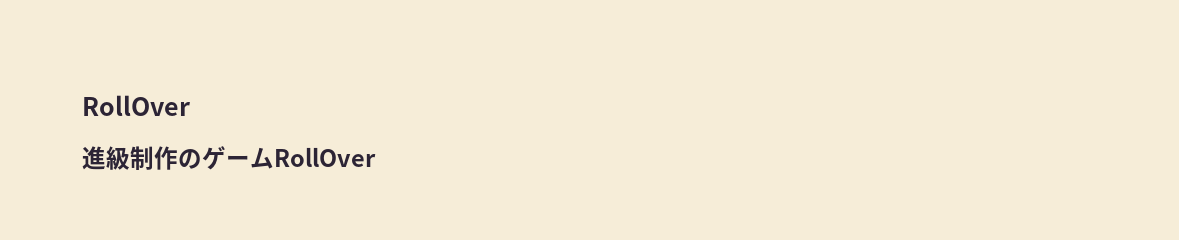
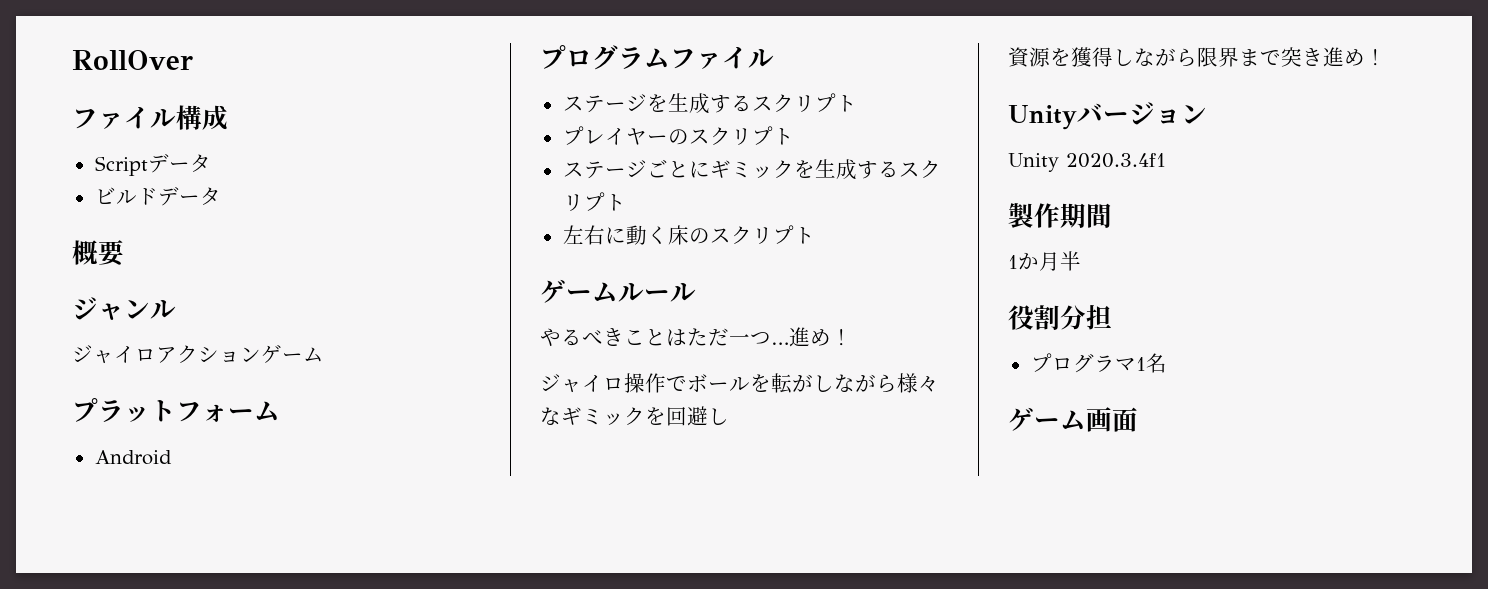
[82,146,376,170] 進級制作のゲームRollOver -> [72,105,228,130] [94,153,211,176] [94,186,221,206] [72,240,125,266] [72,297,176,320] [72,345,324,364] [72,398,280,422] [94,450,172,465] [540,45,774,70] [562,93,857,114] [562,126,794,145] [562,159,941,180] [562,192,626,211] [562,225,815,245] [540,279,696,303] [540,327,852,347] [540,373,939,394] [540,406,729,426] [1008,47,1386,68] [1008,102,1207,130] [1008,153,1166,172] [1008,203,1112,228] [1008,251,1081,271] [1008,305,1112,330] [1030,353,1167,373] [1008,407,1138,432] ファイル構成 // Scriptデータ // ビルドデータ // 概要 // ジャンル // ジャイロアクションゲーム // プラットフォーム // Android // プログラムファイル // ステージを生成するスクリプト // プレイヤーのスクリプト // ステージごとにギミックを生成するスクリプト // 左右に動く床のスクリプト // ゲームルール // やるべきことはただ一つ…進め！ // ジャイロ操作でボールを転がしながら様々なギミックを回避し // 資源を獲得しながら限界まで突き進め！ // Unityバージョン // Unity 2020.3.4f1 // 製作期間 // 1か月半 // 役割分担 // プログラマ1名 // ゲーム画面

